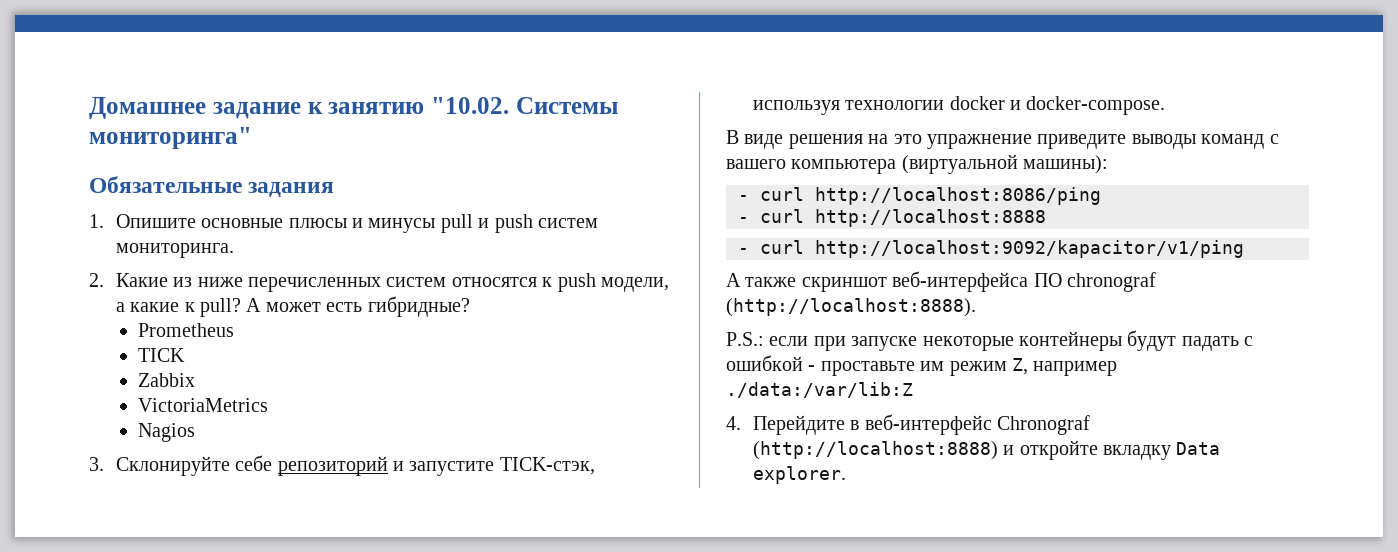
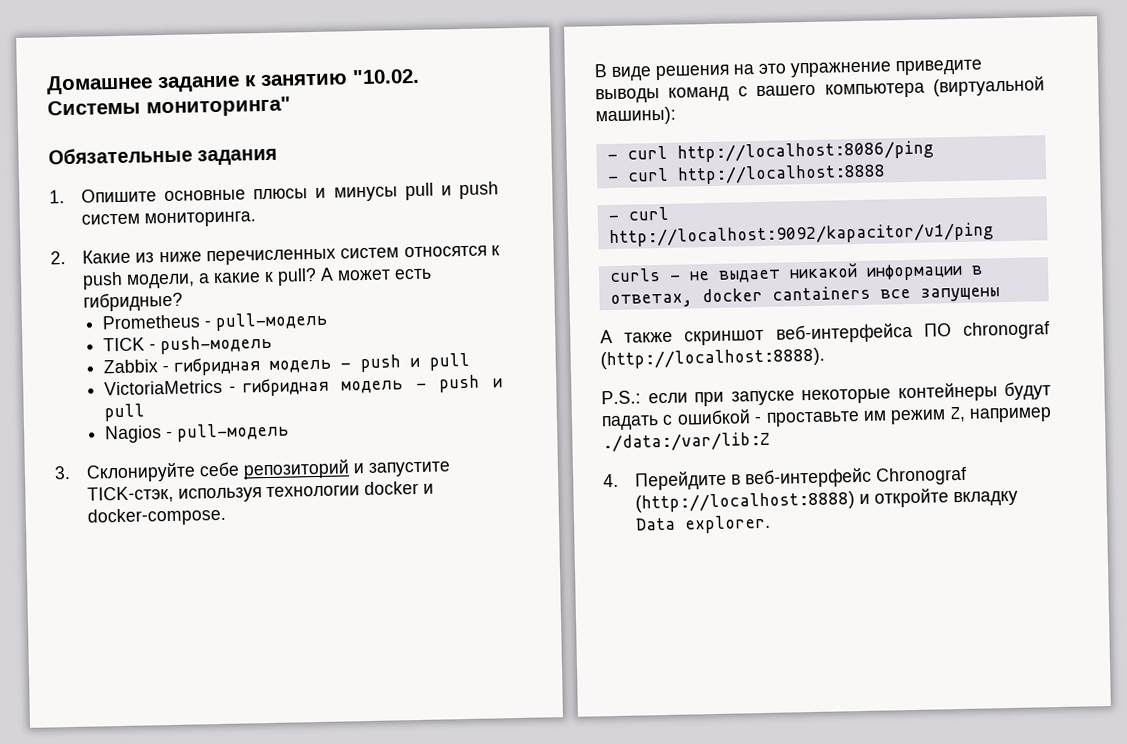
(234, 330) none -> [204,311,329,332] - pull-модель
(185, 355) none -> [149,334,273,355] - push-модель
[137,398,268,412] // VictoriaMetrics -> [162,352,471,376] [104,374,503,397] [104,403,146,422] - гибридная модель - push и pull // VictoriaMetrics - гибридная модель - push и pull
(195, 432) none -> [166,422,290,442] - pull-модель
(1244, 249) none -> [608,262,983,283] [609,285,1000,309] // curls - не выдает никакой информации в ответах, docker cantainers все запущены

